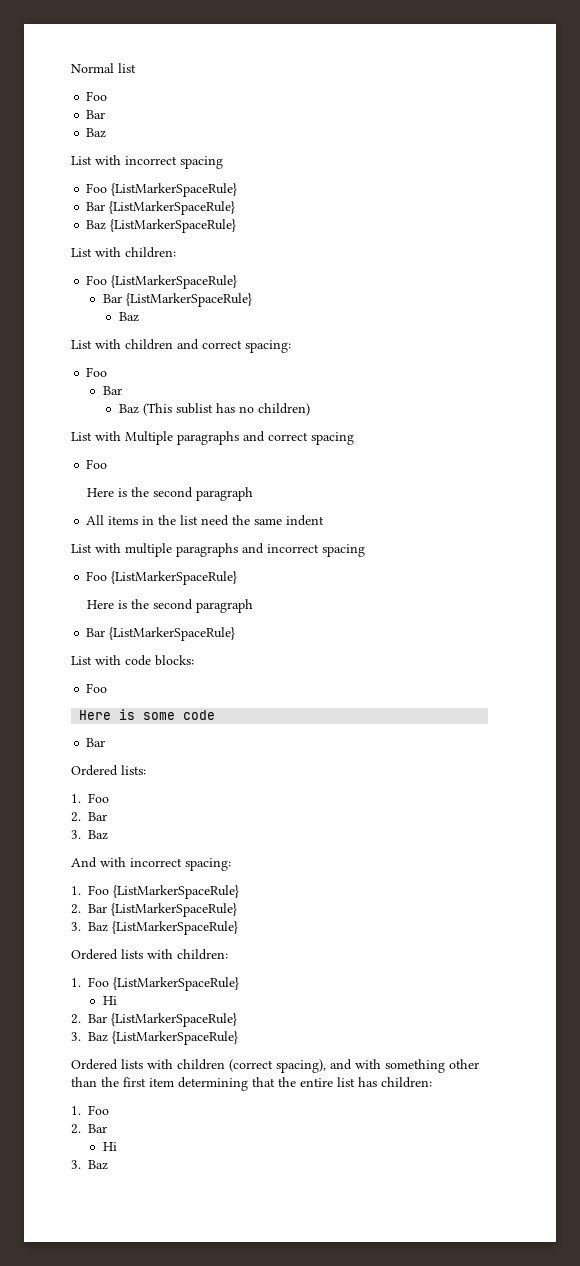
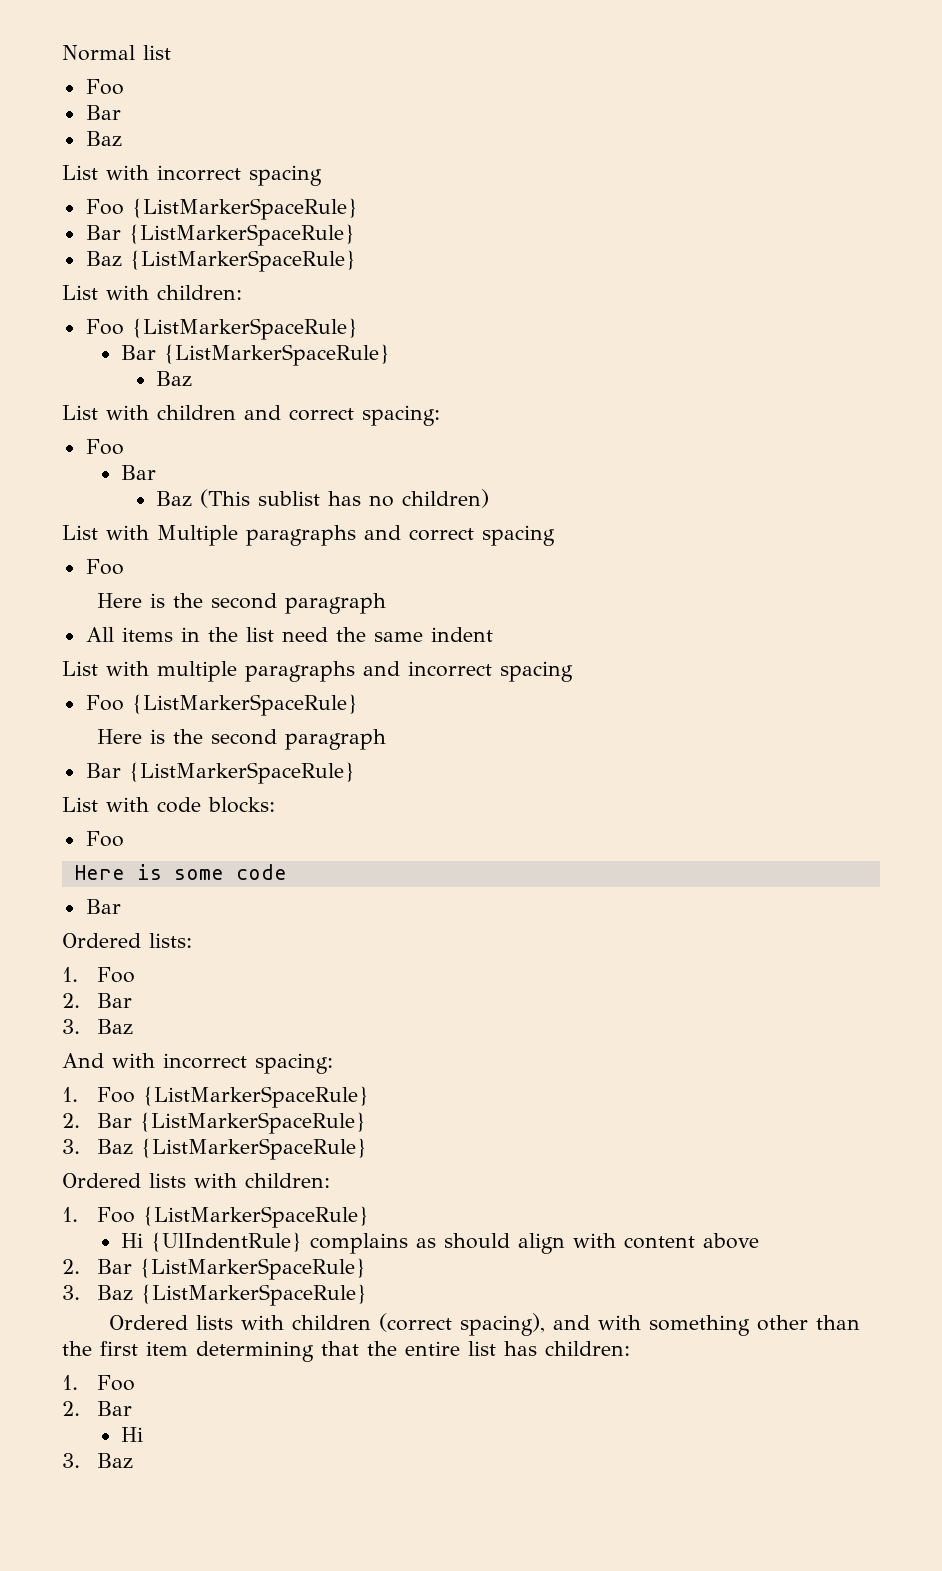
(117, 1000) none -> [150,1232,759,1254] {UlIndentRule} complains as should align with content above

